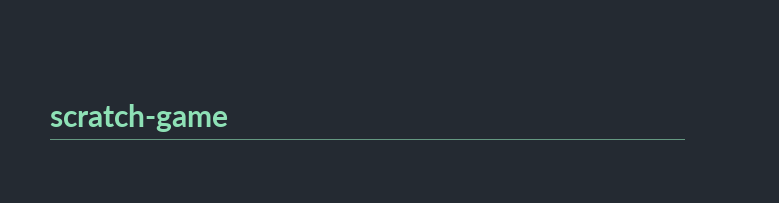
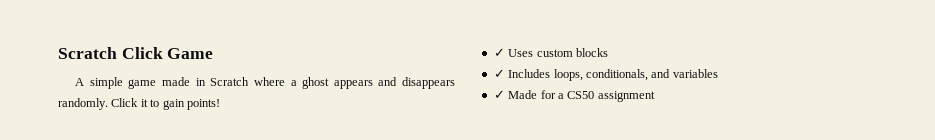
[50,104,228,132] scratch-game -> [58,47,214,59] [75,77,455,89] [58,98,220,110] [493,48,608,57] [493,69,718,81] [493,90,655,102] Scratch Click Game // A simple game made in Scratch where a ghost appears and disappears randomly. Click it to gain points! // ✓ Uses custom blocks // ✓ Includes loops, conditionals, and variables // ✓ Made for a CS50 assignment

